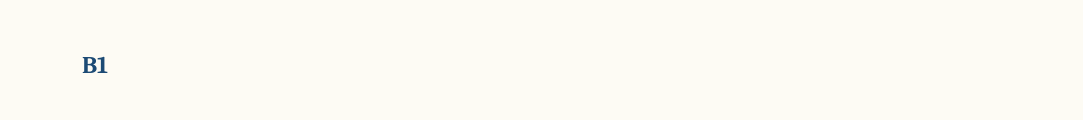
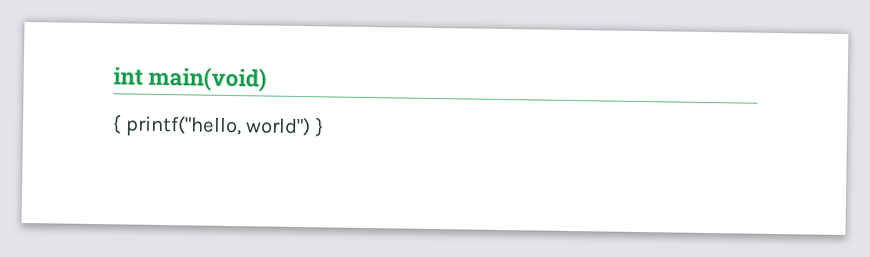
[82,56,108,73] B1 -> [113,66,268,92] [112,114,324,138] int main(void) // { printf("hello, world") }

